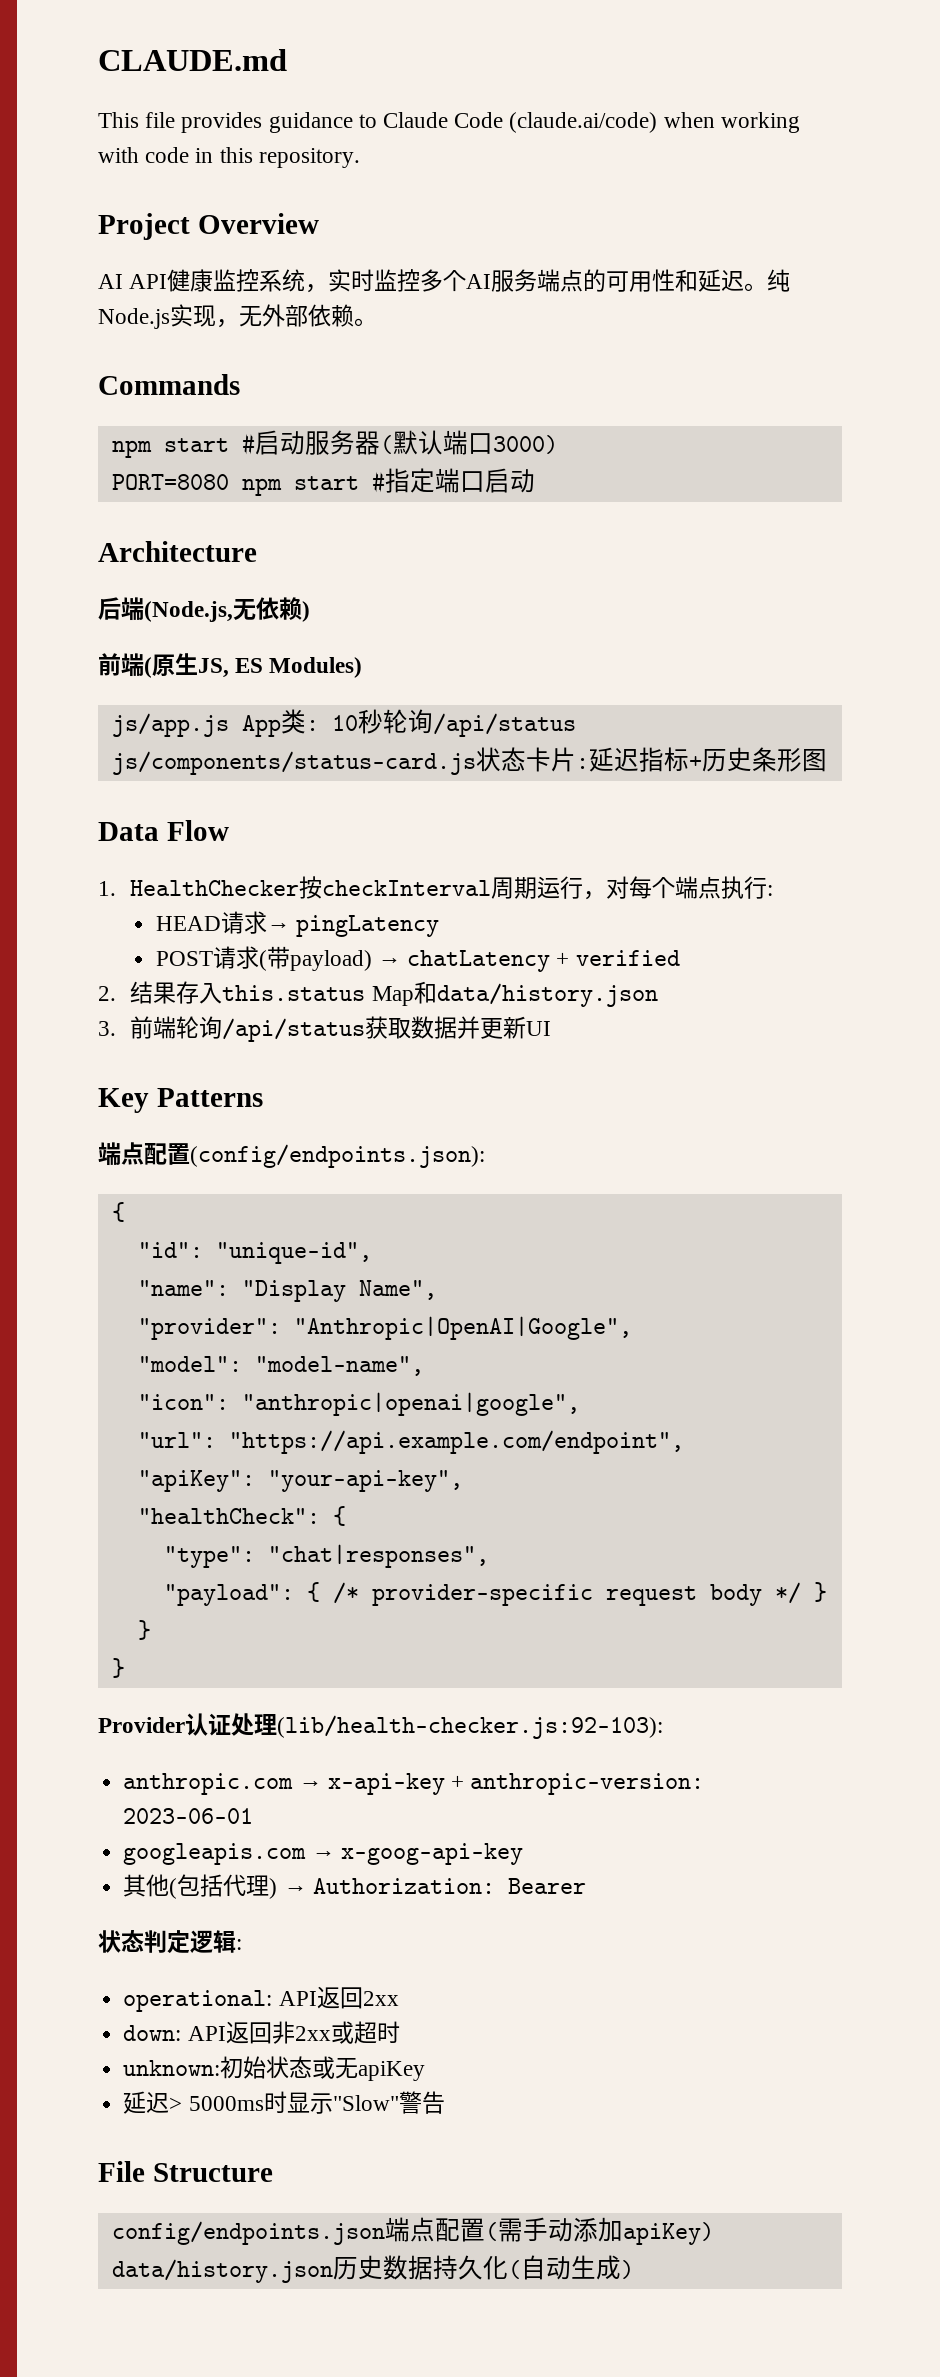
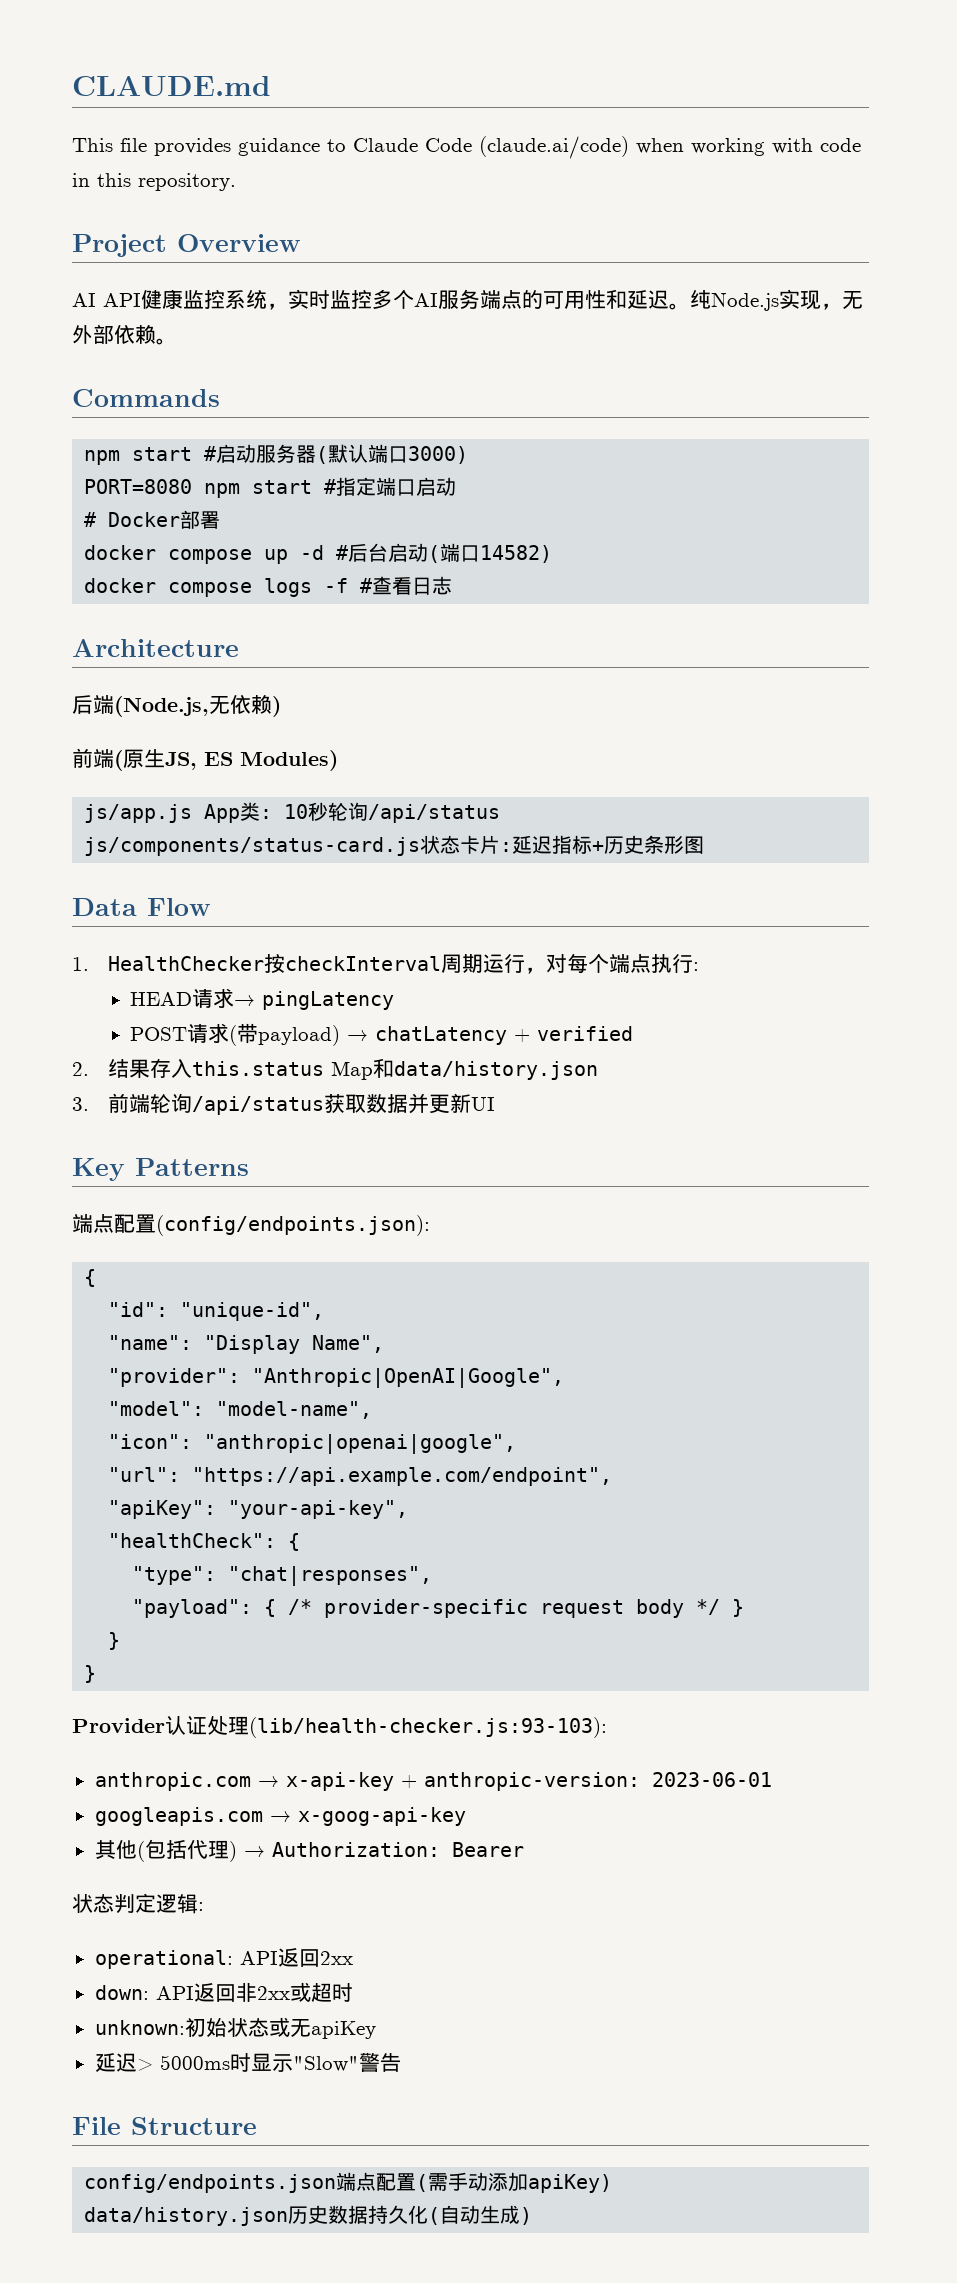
(535, 481) none -> [84,510,221,529] [84,543,553,564] [84,576,453,597] // # Docker部署 // docker compose up -d #后台启动(端口14582) // docker compose logs -f #查看日志
[277,1715,663,1739] (lib/health-checker.js:92-103): -> [249,1717,607,1738] (lib/health-checker.js:93-103):

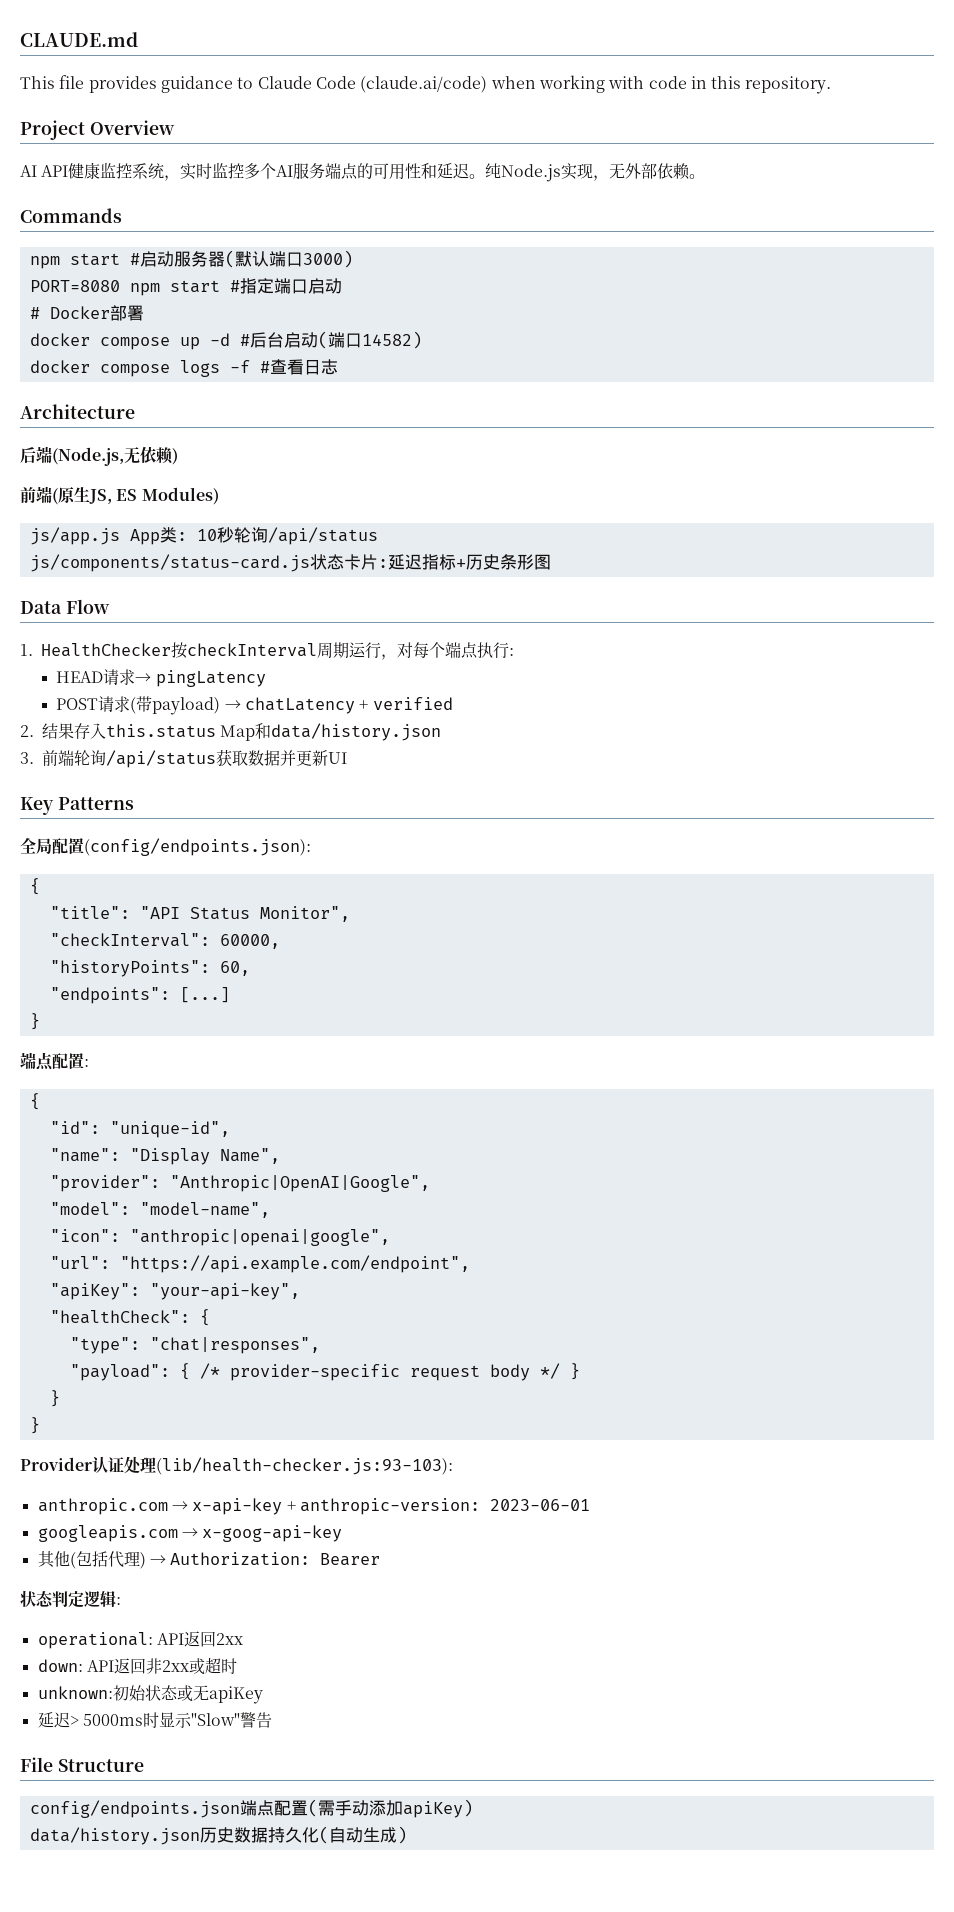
[72,1214,430,1236] // 端点配置(config/endpoints.json): -> [20,838,311,856] [29,878,40,895] [49,906,350,922] [49,933,280,949] [49,960,250,977] [49,987,230,1004] [29,1013,40,1030] [20,1052,89,1070] // 全局配置(config/endpoints.json): // { // "title": "API Status Monitor", // "checkInterval": 60000, // "historyPoints": 60, // "endpoints": [...] // } // 端点配置:

